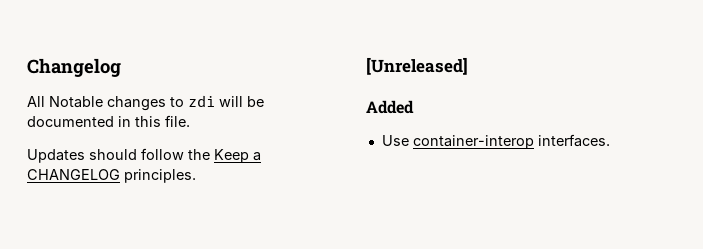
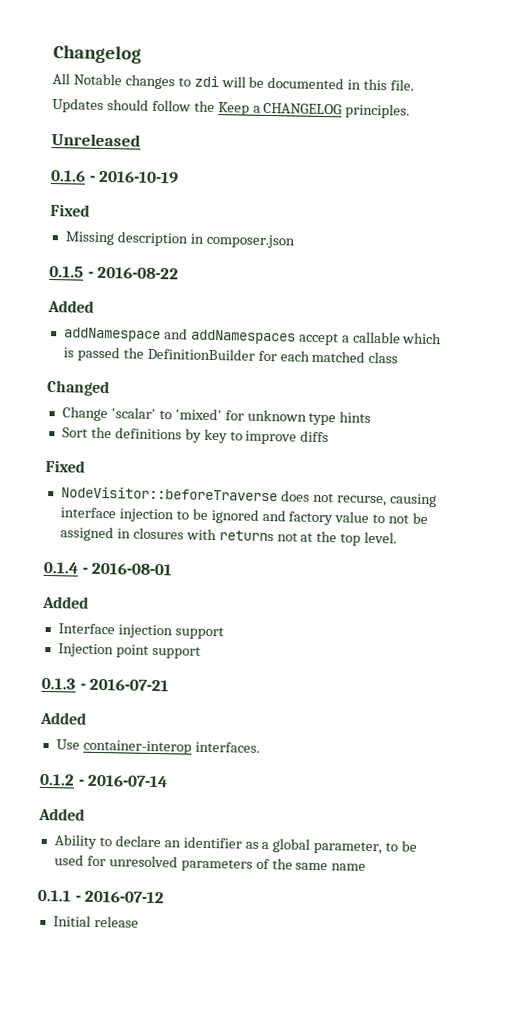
[366,57,468,75] [366,100,414,114] [381,134,610,149] [Unreleased] // Added // Use container-interop interfaces. -> [51,133,141,147] [50,170,180,184] [50,204,90,217] [64,231,295,249] [49,265,180,280] [47,299,94,313] [63,327,443,346] [62,346,399,364] [47,379,110,397] [61,406,372,426] [61,426,330,445] [45,459,85,473] [60,486,437,508] [59,507,429,526] [59,526,398,546] [43,561,173,576] [42,595,89,609] [57,623,224,640] [57,643,201,659] [41,677,170,692] [39,711,87,725] [55,739,260,755] [39,773,169,788] [38,807,85,821] [53,834,418,855] [53,854,367,872] [37,889,165,904] [52,915,139,928] Unreleased // 0.1.6 - 2016-10-19 // Fixed // Missing description in composer.json // 0.1.5 - 2016-08-22 // Added // addNamespace and addNamespaces accept a callable which is passed the DefinitionBuilder for each matched class // Changed // Change 'scalar' to 'mixed' for unknown type hints // Sort the definitions by key to improve diffs // Fixed // NodeVisitor::beforeTraverse does not recurse, causing interface injection to be ignored and factory value to not be assigned in closures with returns not at the top level. // 0.1.4 - 2016-08-01 // Added // Interface injection support // Injection point support // 0.1.3 - 2016-07-21 // Added // Use container-interop interfaces. // 0.1.2 - 2016-07-14 // Added // Ability to declare an identifier as a global parameter, to be used for unresolved parameters of the same name // 0.1.1 - 2016-07-12 // Initial release

